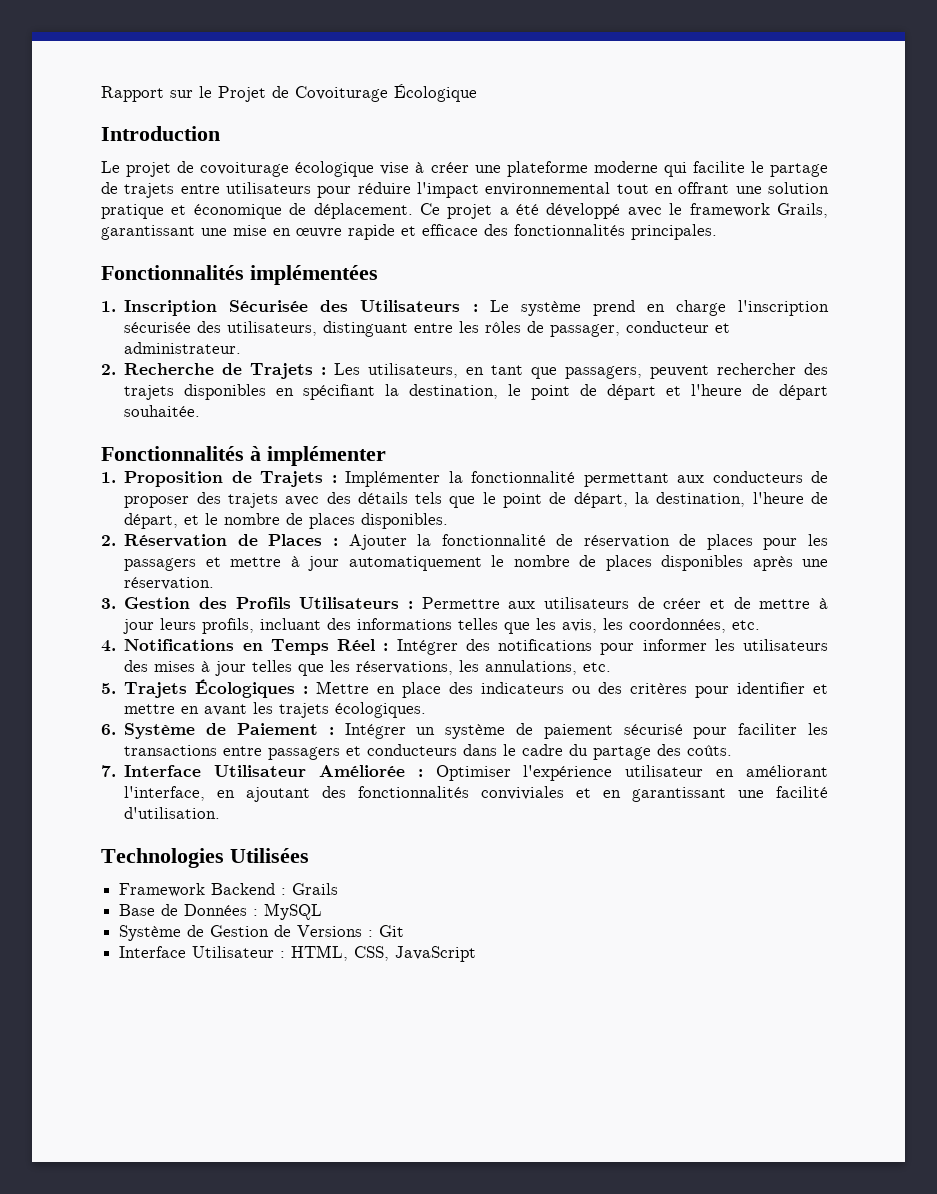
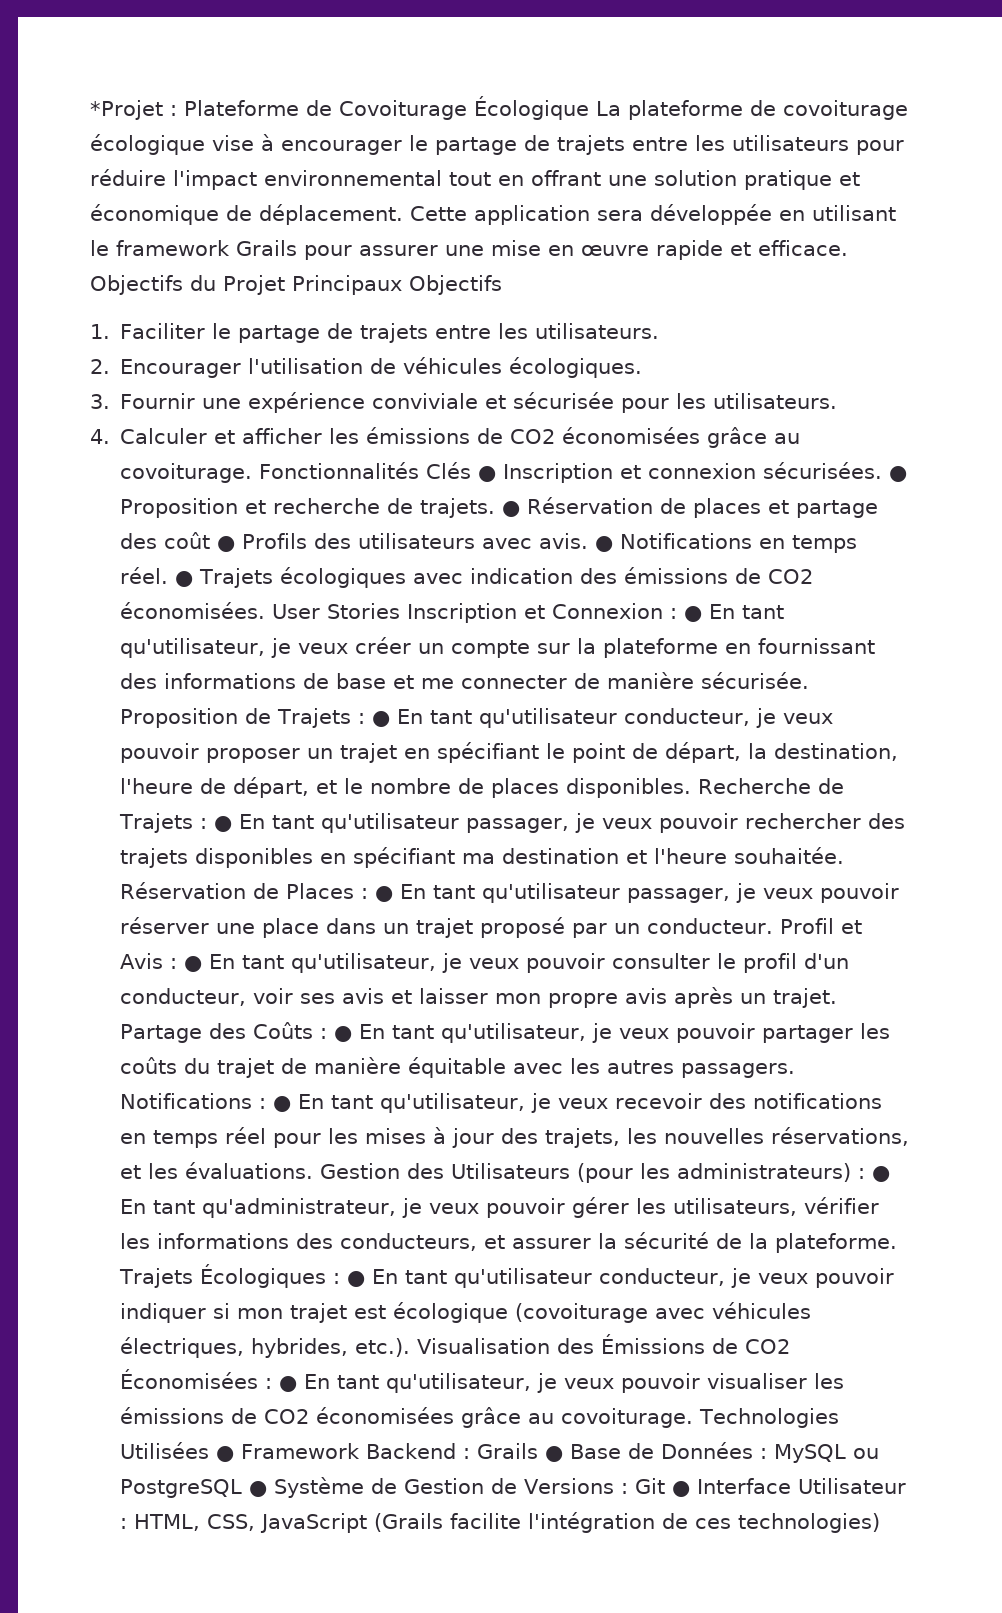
[101,86,266,102] Rapport sur le Projet -> [90,100,299,120] *Projet : Plateforme
[101,126,220,141] [101,161,172,177] // Introduction // Le projet -> [596,100,743,120] La plateforme
[430,161,828,177] [101,182,220,198] créer une plateforme moderne qui facilite le partage de trajets entre -> [281,135,725,155] encourager le partage de trajets entre les
[419,203,828,219] [101,225,195,240] Ce projet a été développé avec le framework Grails, garantissant -> [410,204,896,225] [90,240,438,260] Cette application sera développée en utilisant le framework Grails pour assurer
[422,224,717,240] [101,265,378,285] [101,300,829,316] [124,321,731,337] [124,342,242,354] [101,363,828,379] [124,384,829,400] [124,405,201,417] [101,446,386,466] [101,471,829,487] [124,492,476,508] efficace des fonctionnalités principales. // Fonctionnalités implémentées // 1. Inscription Sécurisée des Utilisateurs : Le système prend en charge l'inscription sécurisée des utilisateurs, distinguant entre les rôles de passager, conducteur et administrateur. // 2. Recherche de Trajets : Les utilisateurs, en tant que passagers, peuvent rechercher des trajets disponibles en spécifiant la destination, le point de départ et l'heure de départ souhaitée. // Fonctionnalités à implémenter // 1. Proposition de Trajets : Implémenter la fonctionnalité permettant aux conducteurs de proposer des trajets avec des détails tels que -> [758,240,848,256] [90,275,502,295] [90,323,660,343] [90,357,643,378] [90,392,838,413] [90,427,801,448] [120,462,908,483] [120,497,879,518] [120,532,858,553] [120,567,814,588] [120,602,785,623] [120,637,876,658] [120,672,810,689] [120,708,834,728] [120,742,540,763] efficace. Objectifs du Projet Principaux Objectifs // 1. Faciliter le partage de trajets entre les utilisateurs. // 2. Encourager l'utilisation de véhicules écologiques. // 3. Fournir une expérience conviviale et sécurisée pour les utilisateurs. // 4. Calculer et afficher les émissions de CO2 économisées grâce au covoiturage. Fonctionnalités Clés ● Inscription et connexion sécurisées. ● Proposition et recherche de trajets. ● Réservation de places et partage des coût ● Profils des utilisateurs avec avis. ● Notifications en temps réel. ● Trajets écologiques avec indication des émissions de CO2 économisées. User Stories Inscription et Connexion : ● En tant qu'utilisateur, je veux créer un compte sur la plateforme en fournissant des informations de base et me connecter de manière sécurisée. Proposition de Trajets : ● En tant qu'utilisateur conducteur, je veux pouvoir proposer un trajet en spécifiant
[101,534,828,550] [124,555,828,571] [124,577,215,590] [101,597,828,609] [123,618,761,634] [101,639,828,655] [124,660,612,676] [101,679,829,698] [124,702,427,718] [101,723,828,739] [124,744,733,760] [101,765,828,781] [124,786,829,802] [124,807,221,819] // 2. Réservation de Places : Ajouter la fonctionnalité de réservation de places pour les passagers et mettre à jour automatiquement le nombre de places disponibles après une réservation. // 3. Gestion des Profils Utilisateurs : Permettre aux utilisateurs de créer et de mettre à jour leurs profils, incluant des informations telles que les avis, les coordonnées, etc. // 4. Notifications en Temps Réel : Intégrer des notifications pour informer les utilisateurs des mises à jour telles que les réservations, les annulations, etc. // 5. Trajets Écologiques : Mettre en place des indicateurs ou des critères pour identifier et mettre en avant les trajets écologiques. // 6. Système de Paiement : Intégrer un système de paiement sécurisé pour faciliter les transactions entre passagers et conducteurs dans le cadre du partage des coûts. // 7. Interface Utilisateur Améliorée : Optimiser l'expérience utilisateur en améliorant l'interface, en ajoutant des fonctionnalités conviviales et en garantissant une facilité d'utilisation. // -> [698,778,845,794] [119,813,906,833] [120,847,845,868] [120,882,900,903] [120,917,863,938] [120,953,850,973] [120,987,838,1008] [120,1022,891,1043] [120,1057,796,1078] [120,1093,883,1113] [120,1127,910,1148] [120,1162,891,1183] [120,1197,880,1218] [120,1232,898,1253] [119,1264,895,1288] [120,1302,812,1323] [120,1334,791,1358] [120,1369,845,1393] [120,1407,694,1428] Recherche de Trajets : ● En tant qu'utilisateur passager, je veux pouvoir rechercher des trajets disponibles en spécifiant ma destination et l'heure souhaitée. Réservation de Places : ● En tant qu'utilisateur passager, je veux pouvoir réserver une place dans un trajet proposé par un conducteur. Profil et Avis : ● En tant qu'utilisateur, je veux pouvoir consulter le profil d'un conducteur, voir ses avis et laisser mon propre avis après un trajet. Partage des Coûts : ● En tant qu'utilisateur, je veux pouvoir partager les coûts du trajet de manière équitable avec les autres passagers. Notifications : ● En tant qu'utilisateur, je veux recevoir des notifications en temps réel pour les mises à jour des trajets, les nouvelles réservations, et les évaluations. Gestion des Utilisateurs (pour les administrateurs) : ● En tant qu'administrateur, je veux pouvoir gérer les utilisateurs, vérifier les informations des conducteurs, et assurer la sécurité de la plateforme. Trajets Écologiques : ● En tant qu'utilisateur conducteur, je veux pouvoir indiquer si mon trajet est écologique (covoiturage avec véhicules électriques, hybrides, etc.). Visualisation des Émissions de CO2 Économisées : ● En tant qu'utilisateur, je veux pouvoir visualiser les émissions de CO2 économisées grâce au covoiturage.
(309, 855) // -> [216,1446,235,1462] ●
(339, 889) // -> [545,1446,564,1462] ●
(323, 911) // -> [853,1448,880,1459] [120,1479,268,1498] ou PostgreSQL ●
(405, 931) // -> [672,1481,691,1497] ●
(477, 954) none -> [374,1512,881,1533] (Grails facilite l'intégration de ces technologies)

